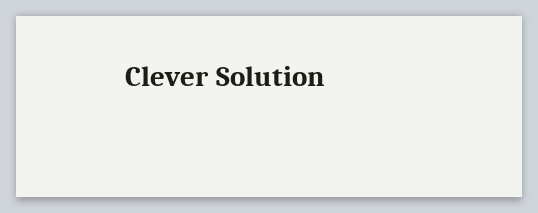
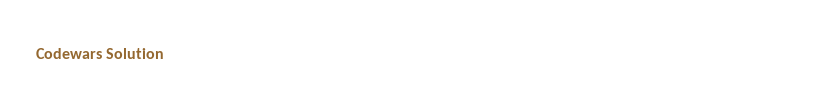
[125,66,209,86] Clever -> [36,48,102,59] Codewars

